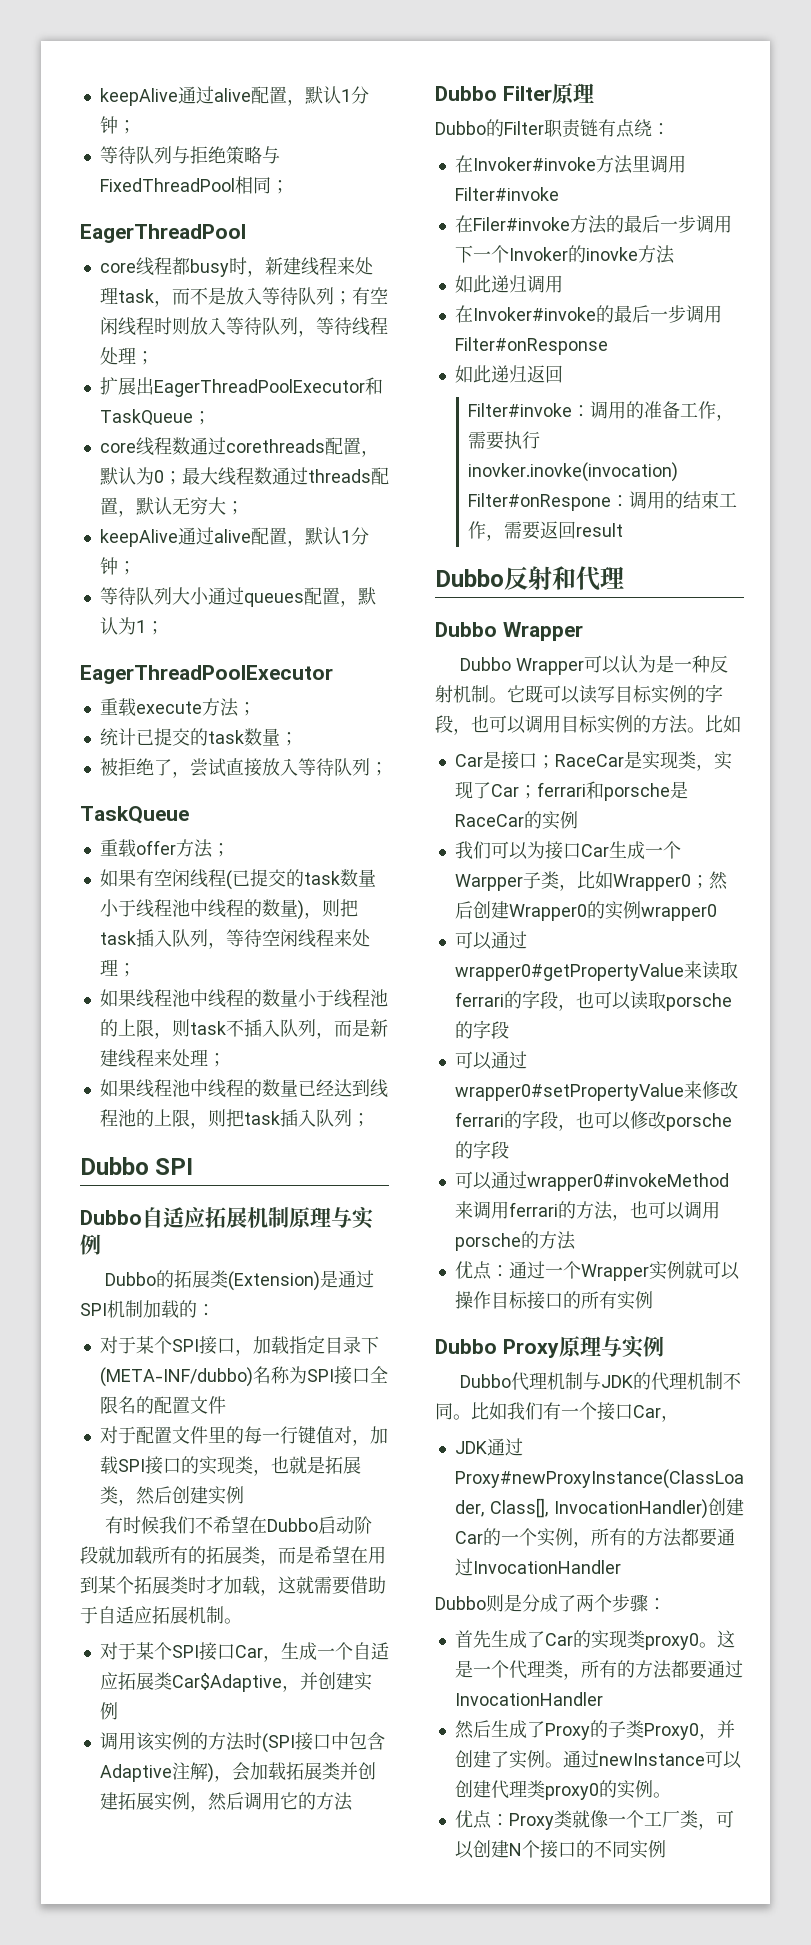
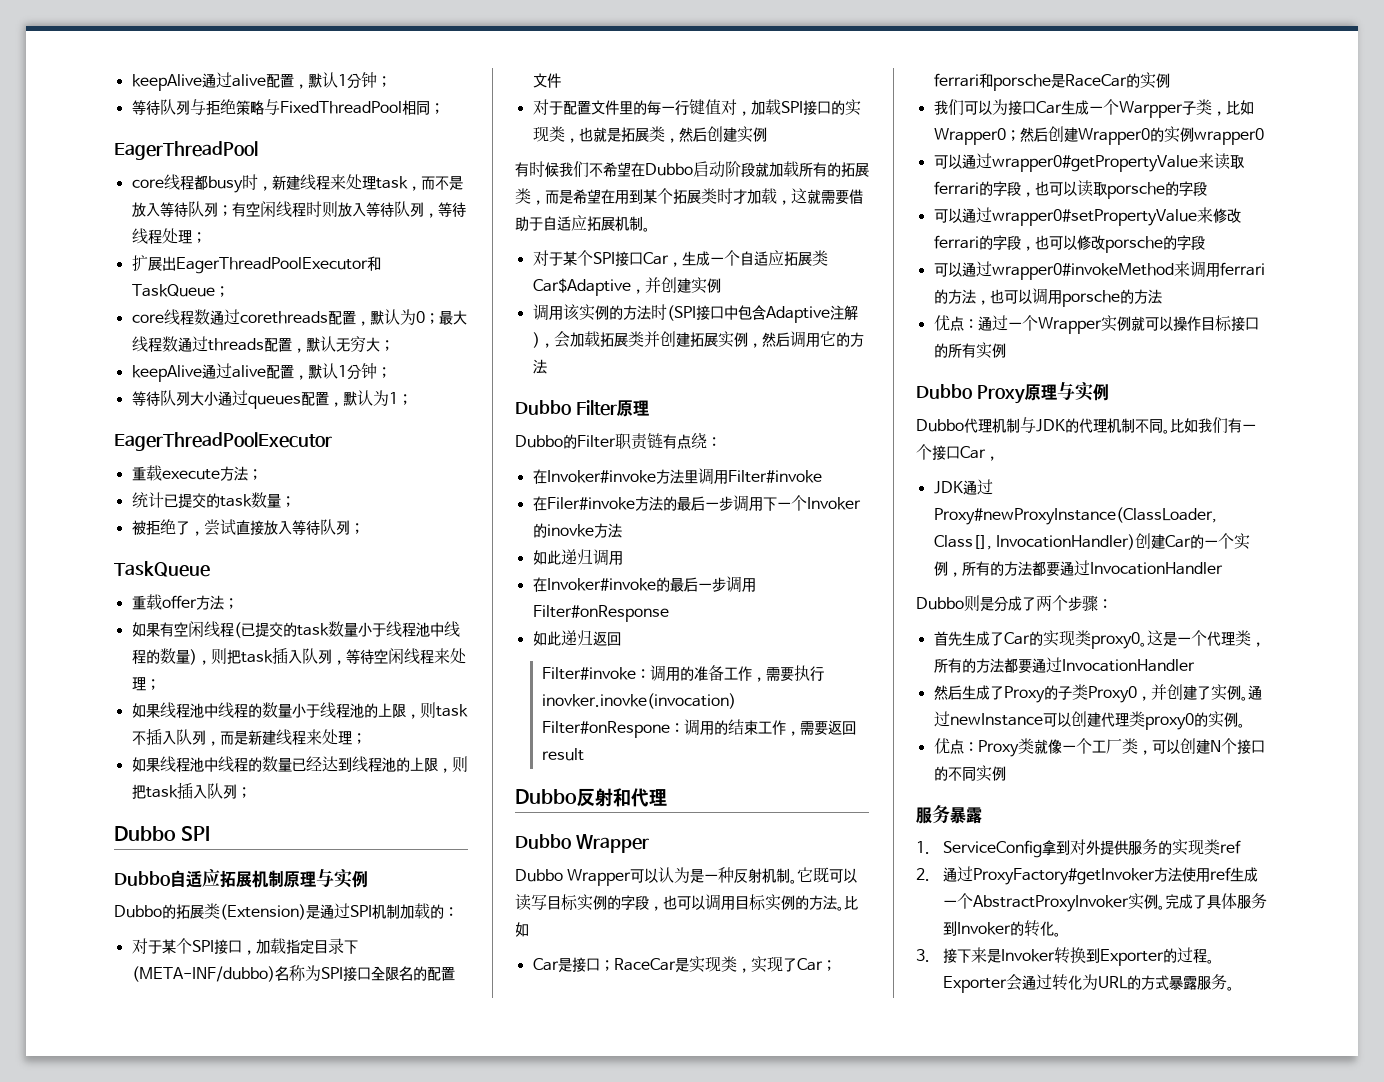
(666, 1849) none -> [916,805,982,824] [916,839,1241,858] [916,866,1258,885] [942,893,1267,912] [942,920,1061,937] [916,947,1214,966] [942,974,1234,993] // 服务暴露 // 1. ServiceConfig拿到对外提供服务的实现类ref // 2.通过ProxyFactory#getInvoker方法使用ref生成一个AbstractProxyInvoker实例。完成了具体服务到Invoker的转化。 // 3.接下来是Invoker转换到Exporter的过程。Exporter会通过转化为URL的方式暴露服务。

